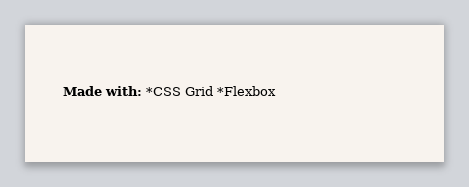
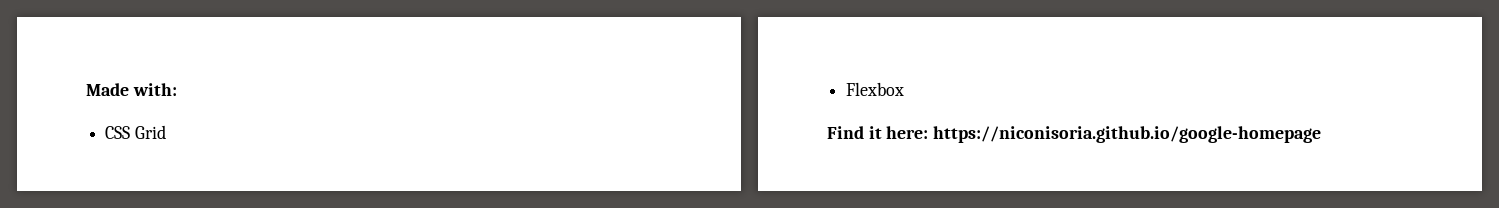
[146,87,181,96] *CSS -> [105,126,131,139] // CSS
[217,86,276,96] *Flexbox -> [846,82,905,96] [827,126,1322,143] // Flexbox // Find it here: https://niconisoria.github.io/google-homepage

